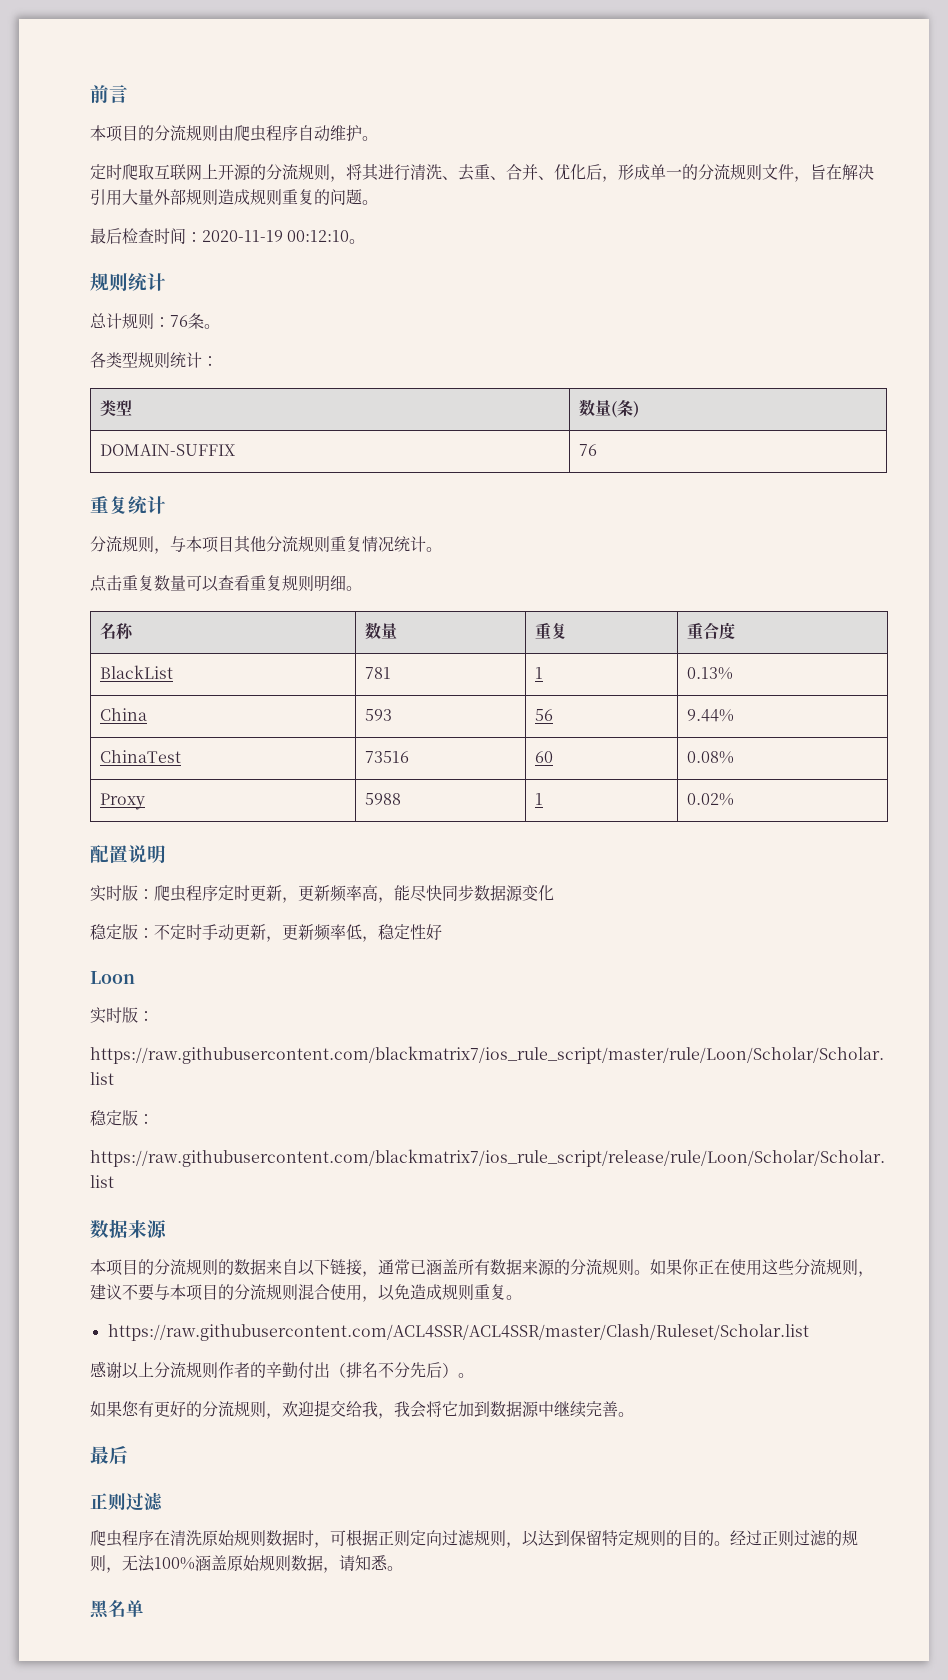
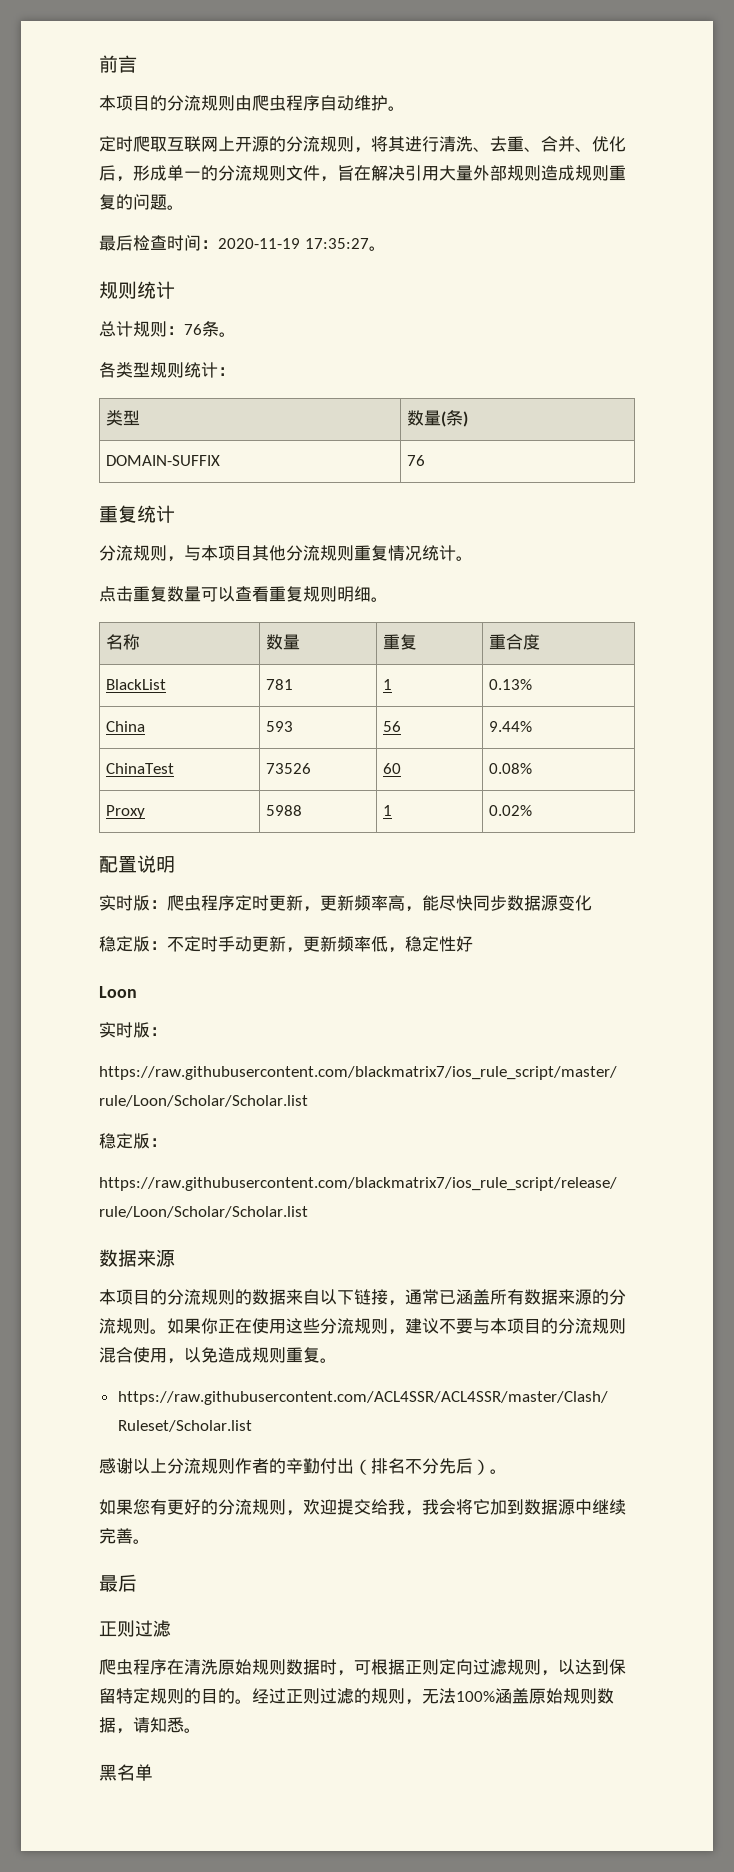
[287,230,350,242] 00:12:10 -> [304,238,369,249] 17:35:27
[364,751,409,763] 73516 -> [266,763,312,774] 73526

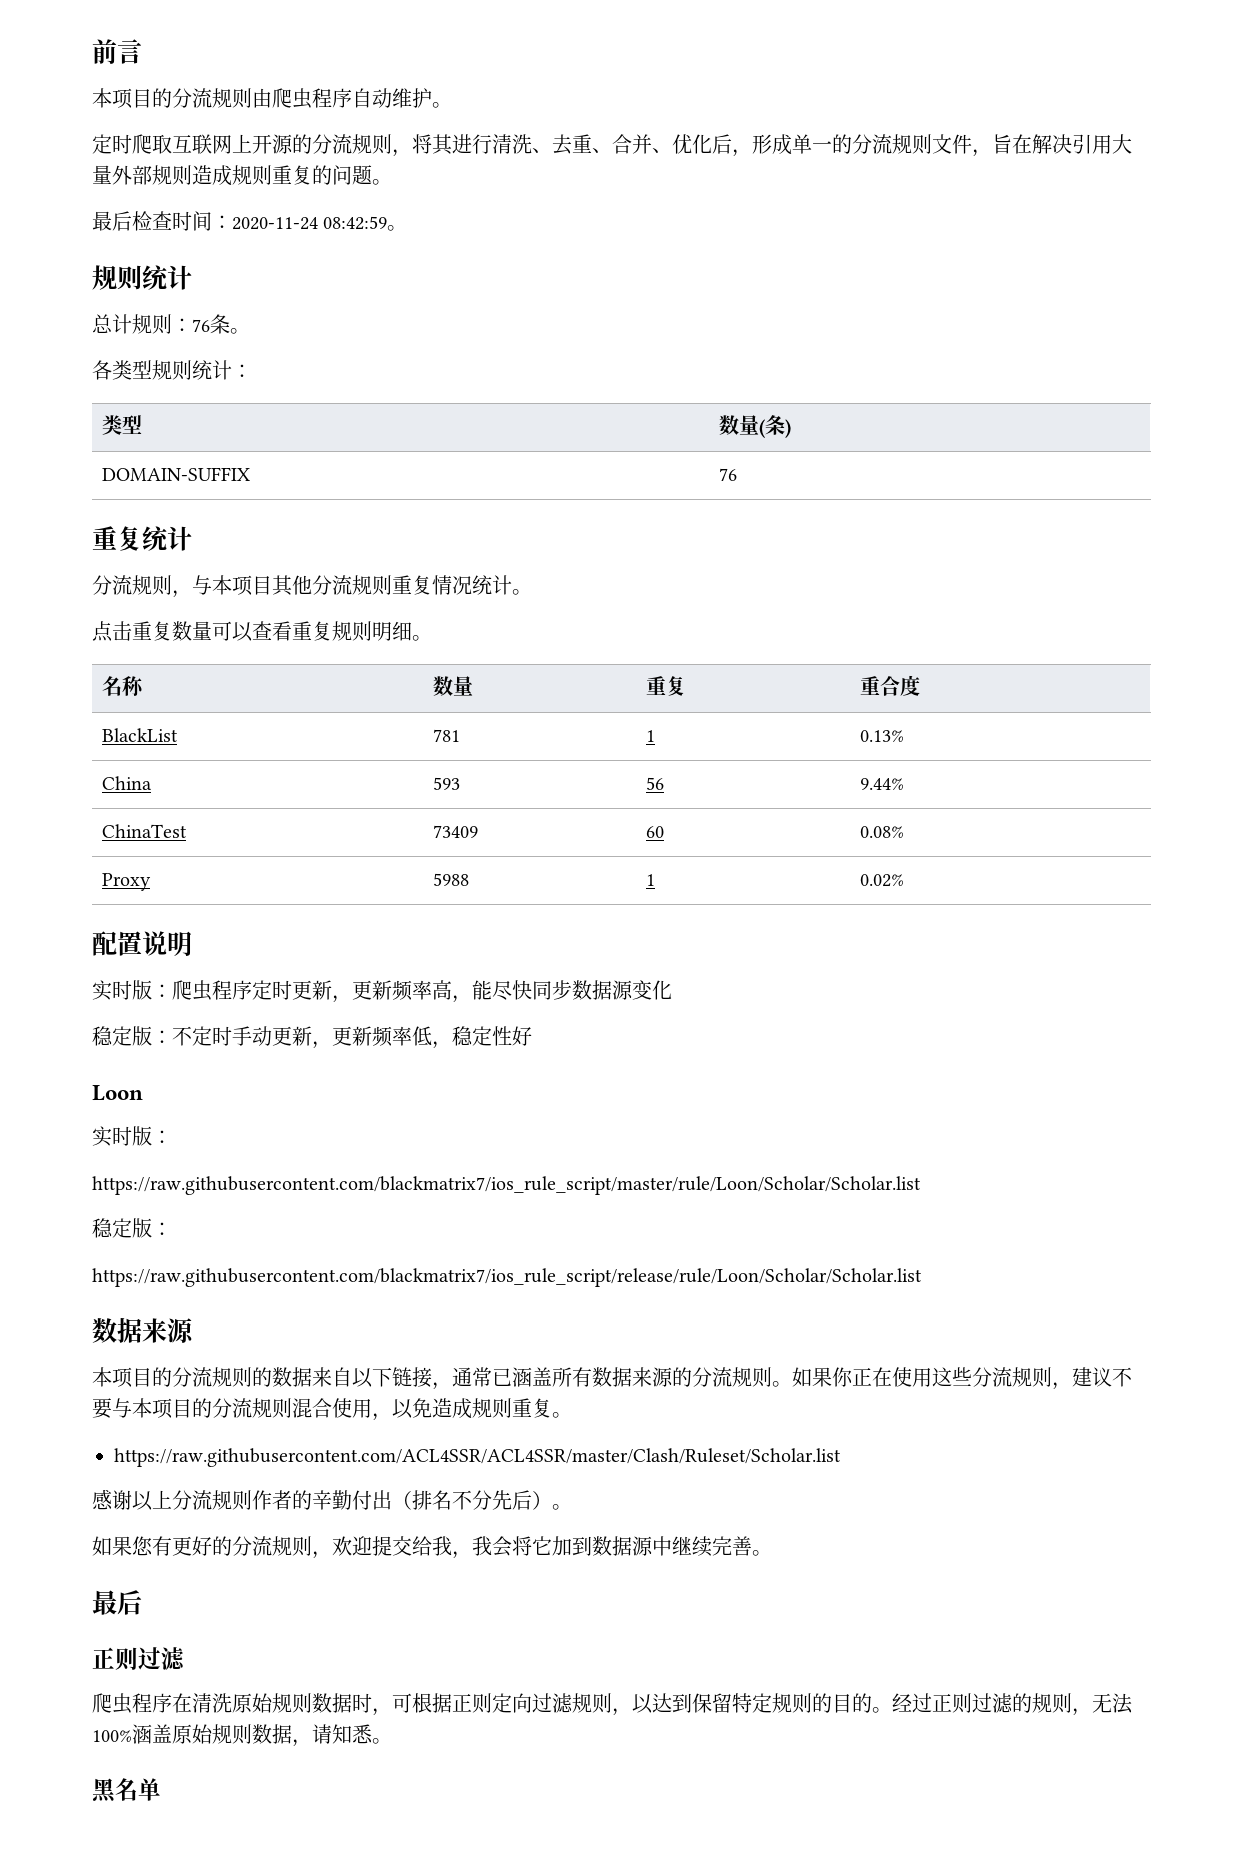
[218,238,369,249] 2020-11-19 17:35:27 -> [232,216,388,230] 2020-11-24 08:42:59
[266,763,312,774] 73526 -> [432,825,478,838] 73409

